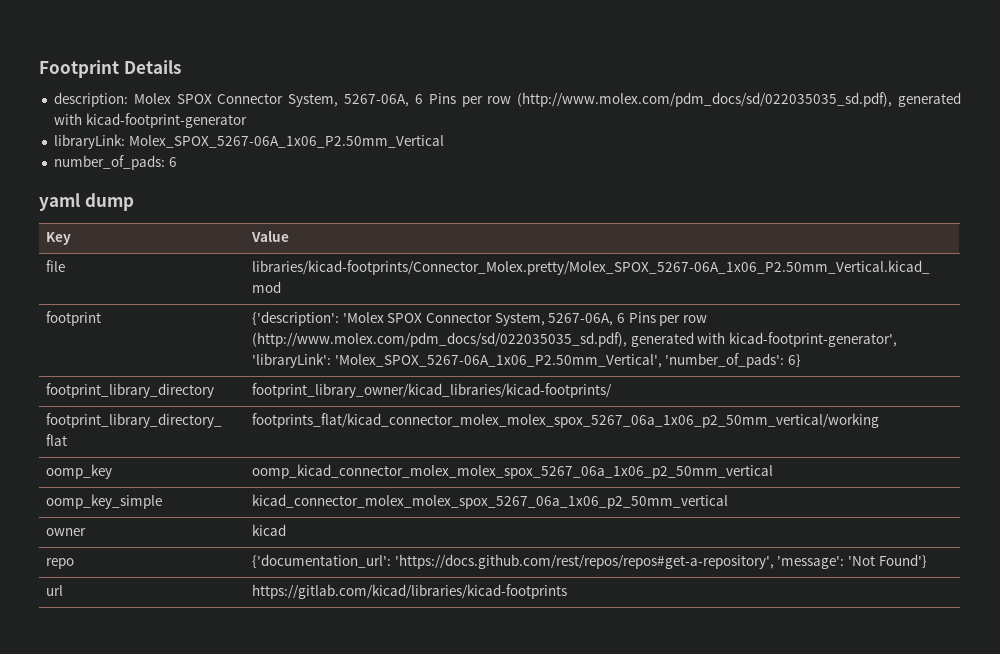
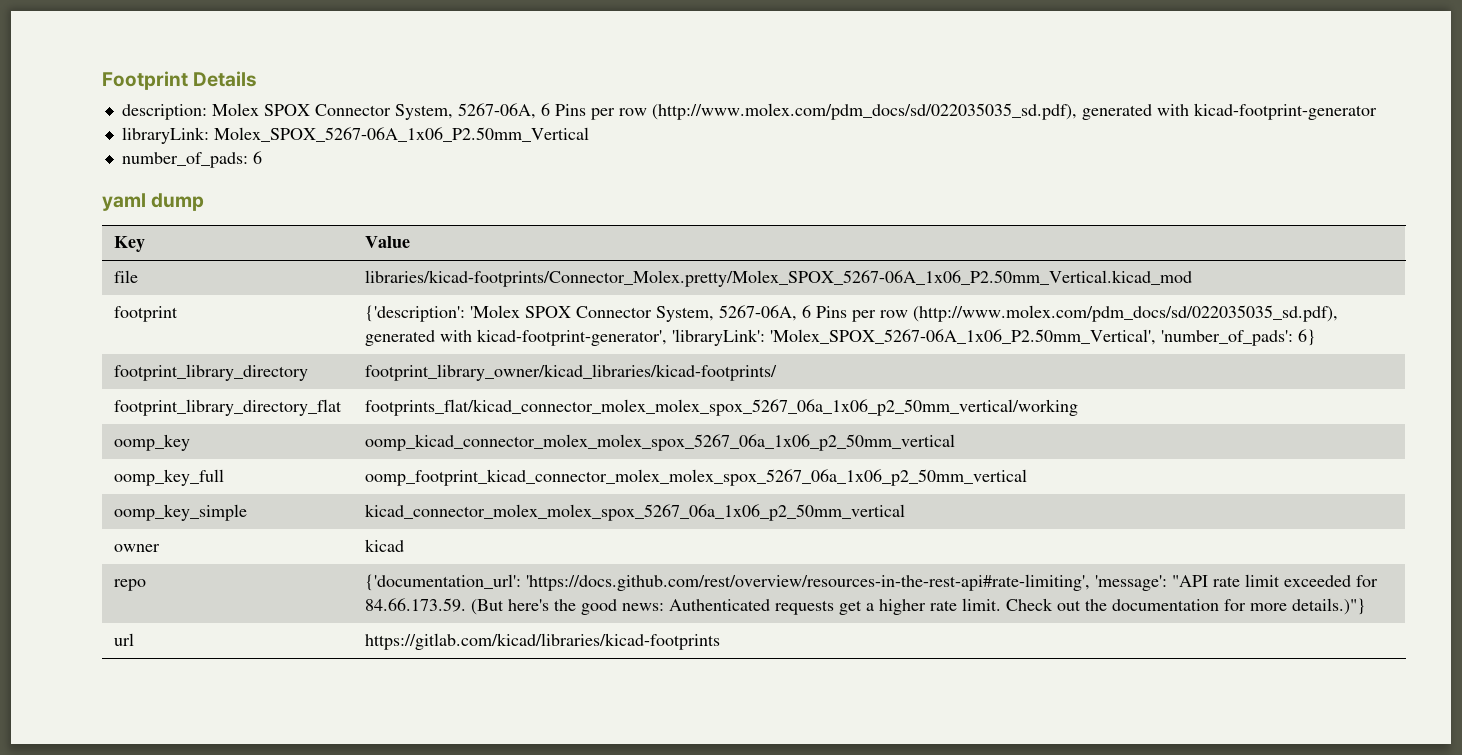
(774, 471) none -> [113,469,224,486] [364,469,1027,486] // oomp_key_full | oomp_footprint_kicad_connector_molex_molex_spox_5267_06a_1x06_p2_50mm_vertical
[394,554,927,569] 'https://docs.github.com/rest/repos/repos#get-a-repository', 'message': 'Not Found'} -> [525,574,1378,591] [364,598,1366,615] 'https://docs.github.com/rest/overview/resources-in-the-rest-api#rate-limiting', 'message': "API rate limit exceeded for 84.66.173.59. (But here's the good news: Authenticated requests get a higher rate limit. Check out the documentation for more details.)"}

